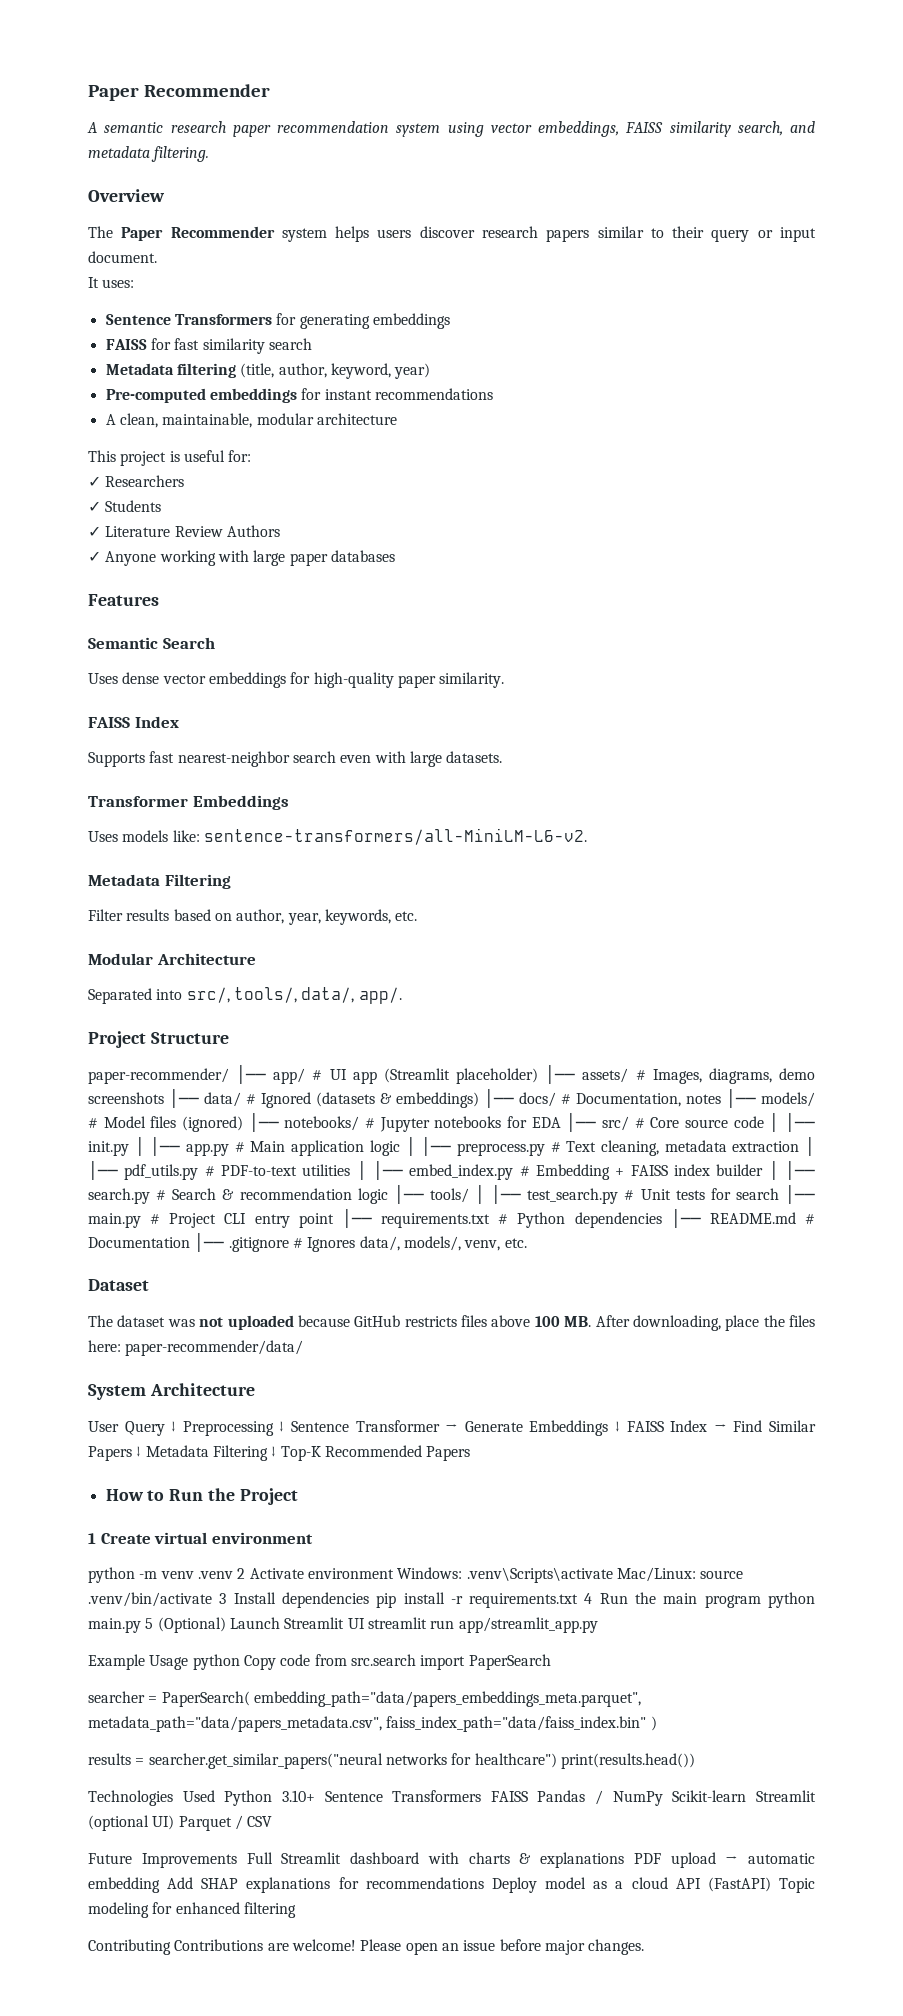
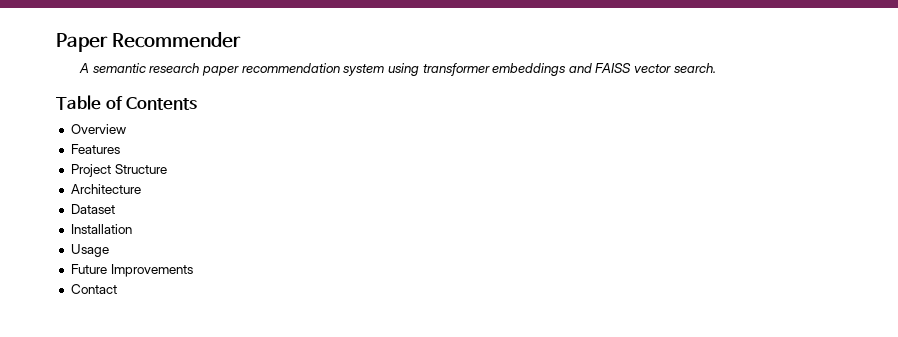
[490,121,815,137] [88,146,210,162] [88,189,165,202] [88,226,817,242] [88,251,157,263] [88,277,135,288] [105,313,450,329] [105,338,312,354] [105,363,431,379] [105,388,493,403] [105,413,397,428] [88,450,252,466] [88,475,185,487] [88,500,162,512] [88,525,280,537] [88,550,395,566] [88,594,159,606] [88,637,215,649] [88,672,505,688] [88,716,179,728] [88,751,503,767] [88,795,289,810] [88,828,587,845] [88,874,231,889] [88,909,418,925] [88,953,256,965] [88,987,402,1004] [88,1031,229,1048] [88,1064,815,1084] [88,1088,815,1108] [88,1112,815,1132] [88,1136,815,1156] [88,1160,816,1180] [88,1184,815,1204] [88,1208,815,1228] [88,1232,527,1252] [88,1279,149,1291] [88,1315,815,1331] [88,1340,304,1356] [88,1383,255,1400] [88,1420,817,1436] [88,1445,471,1461] [105,1488,298,1505] [88,1532,313,1544] [88,1567,744,1583] [88,1592,815,1608] [88,1617,598,1633] [88,1654,551,1670] [88,1691,641,1707] [88,1716,657,1732] [88,1753,695,1769] [88,1790,816,1806] [88,1815,273,1831] [88,1852,815,1868] [88,1877,816,1893] [88,1902,296,1918] [88,1939,645,1955] vector embeddings, FAISS similarity search, and metadata filtering. // Overview // The Paper Recommender system helps users discover research papers similar to their query or input document. // It uses: // Sentence Transformers for generating embeddings // FAISS for fast similarity search // Metadata filtering (title, author, keyword, year) // Pre-computed embeddings for instant recommendations // A clean, maintainable, modular architecture // This project is useful for: // ✓ Researchers // ✓ Students // ✓ Literature Review Authors // ✓ Anyone working with large paper databases // Features // Semantic Search // Uses dense vector embeddings for high-quality paper similarity. // FAISS Index // Supports fast nearest-neighbor search even with large datasets. // Transformer Embeddings // Uses models like: sentence-transformers/all-MiniLM-L6-v2. // Metadata Filtering // Filter results based on author, year, keywords, etc. // Modular Architecture // Separated into src/, tools/, data/, app/. // Project Structure // paper-recommender/ │── app/ # UI app (Streamlit placeholder) │── assets/ # Images, diagrams, demo screenshots │── data/ # Ignored (datasets & embeddings) │── docs/ # Documentation, notes │── models/ # Model files (ignored) │── notebooks/ # Jupyter notebooks for EDA │── src/ # Core source code │ │── init.py │ │── app.py # Main application logic │ │── preprocess.py # Text cleaning, metadata extraction │ │── pdf_utils.py # PDF-to-text utilities │ │── embed_index.py # Embedding + FAISS index builder │ │── search.py # Search & recommendation logic │── tools/ │ │── test_search.py # Unit tests for search │── main.py # Project CLI entry point │── requirements.txt # Python dependencies │── README.md # Documentation │── .gitignore # Ignores data/, models/, venv, etc. // Dataset // The dataset was not uploaded because GitHub restricts files above 100 MB. After downloading, place the files here: paper-recommender/data/ // System Architecture // User Query ↓ Preprocessing ↓ Sentence Transformer → Generate Embeddings ↓ FAISS Index → Find Similar Papers ↓ Metadata Filtering ↓ Top-K Recommended Papers // How to Run the Project // 1 Create virtual environment // python -m venv .venv 2 Activate environment Windows: .venv\Scripts\activate Mac/Linux: source .venv/bin/activate 3 Install dependencies pip install -r requirements.txt 4 Run the main program python main.py 5 (Optional) Launch Streamlit UI streamlit run app/streamlit_app.py // Example Usage python Copy code from src.search import PaperSearch // searcher = PaperSearch( embedding_path="data/papers_embeddings_meta.parquet", metadata_path="data/papers_metadata.csv", faiss_index_path="data/faiss_index.bin" ) // results = searcher.get_similar_papers("neural networks for healthcare") print(results.head()) // Technologies Used Python 3.10+ Sentence Transformers FAISS Pandas / NumPy Scikit-learn Streamlit (optional UI) Parquet / CSV // Future Improvements Full Streamlit dashboard with charts & explanations PDF upload → automatic embedding Add SHAP explanations for recommendations Deploy model as a cloud API (FastAPI) Topic modeling for enhanced filtering // Contributing Contributions are welcome! Please open an issue before major changes. -> [422,63,716,76] [56,95,198,110] [70,124,126,134] [70,144,120,154] [70,164,167,177] [70,184,141,194] [70,204,115,214] [70,224,132,234] [70,244,109,257] [70,264,193,277] [70,284,117,294] transformer embeddings and FAISS vector search. // Table of Contents // Overview // Features // Project Structure // Architecture // Dataset // Installation // Usage // Future Improvements // Contact

